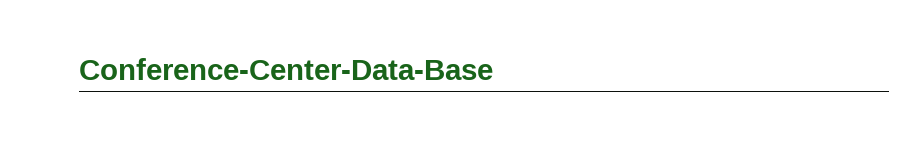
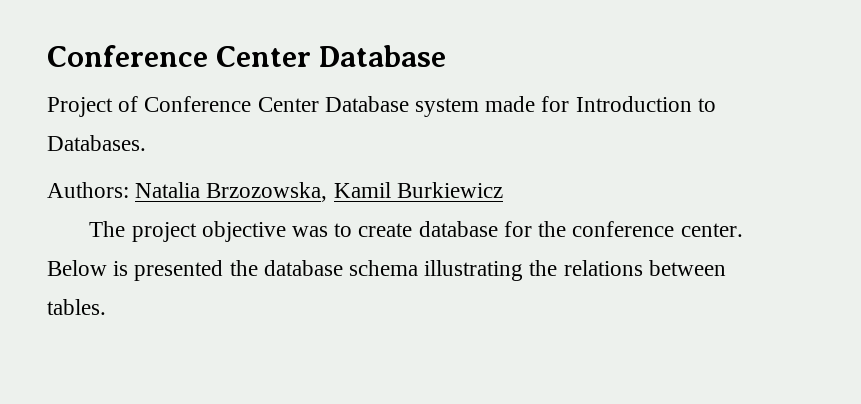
[79,58,493,80] Conference-Center-Data-Base -> [47,45,447,67] [47,96,716,117] [47,135,146,151] [47,182,503,202] [89,221,743,242] [47,260,726,281] [47,299,106,315] Conference Center Database // Project of Conference Center Database system made for Introduction to Databases. // Authors: Natalia Brzozowska, Kamil Burkiewicz // The project objective was to create database for the conference center. Below is presented the database schema illustrating the relations between tables.

